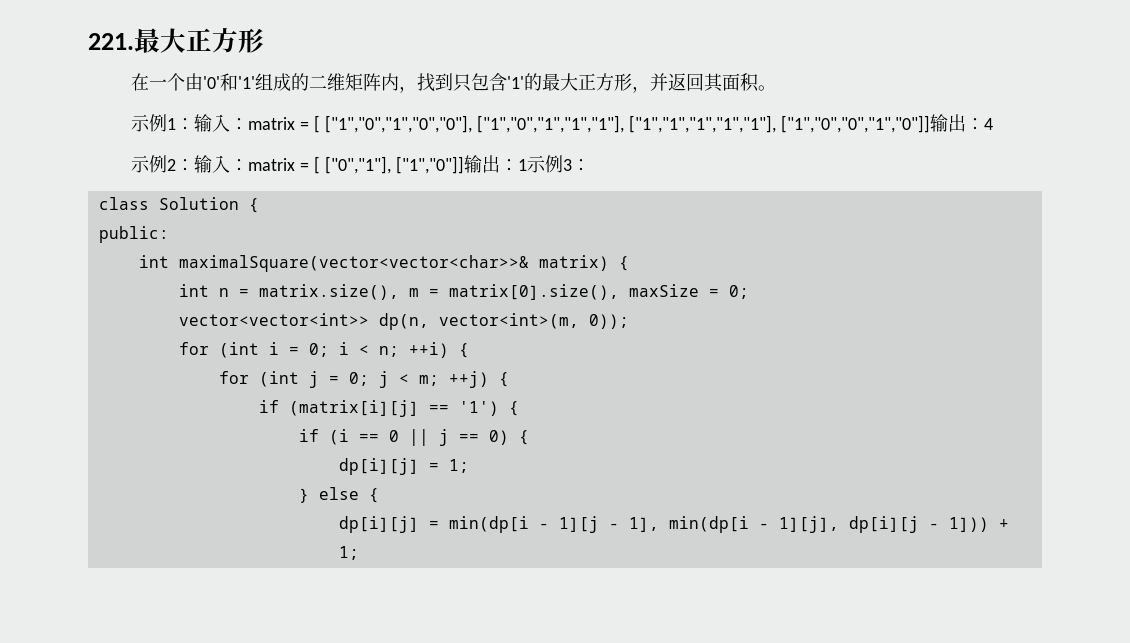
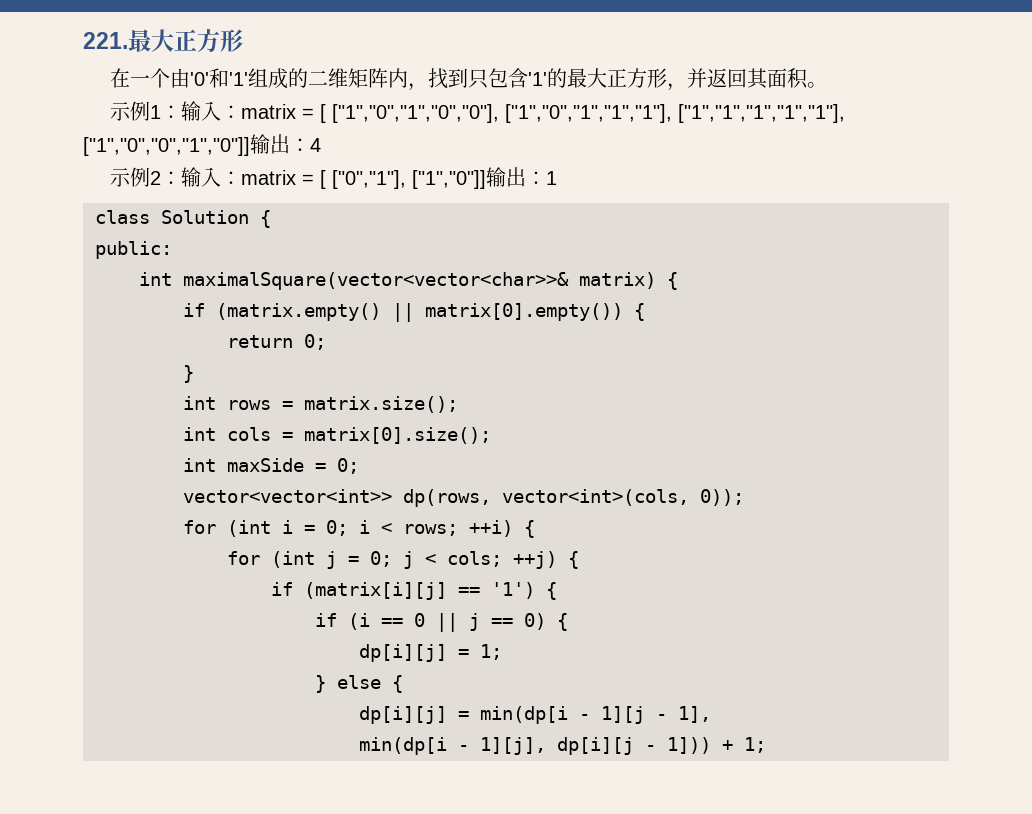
[526,155,590,173] 示例3： -> (558, 178) none
[178,284,699,300] int n = matrix.size(), m = matrix[0].size(), maxSize -> [183,303,645,322] [227,334,326,350] [183,365,194,383] [183,396,458,413] [183,427,491,444] [183,458,304,472] if (matrix.empty() || matrix[0].empty()) { // return 0; // } // int rows = matrix.size(); // int cols = matrix[0].size(); // int maxSide
[378,313,579,330] dp(n, vector<int>(m, -> [403,489,689,507] dp(rows, vector<int>(cols,
[378,346,399,357] n; -> [403,524,458,536] rows;
[418,375,439,386] m; -> [447,551,502,567] cols;
(659, 524) none -> (711, 714) //

